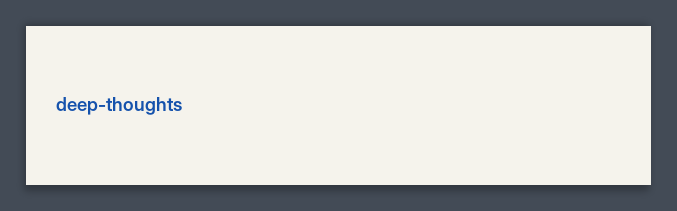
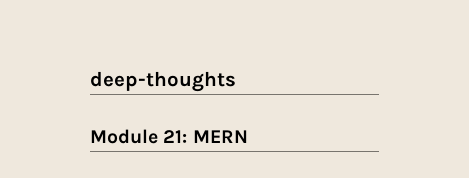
(182, 106) none -> [90,129,248,144] // Module 21: MERN

